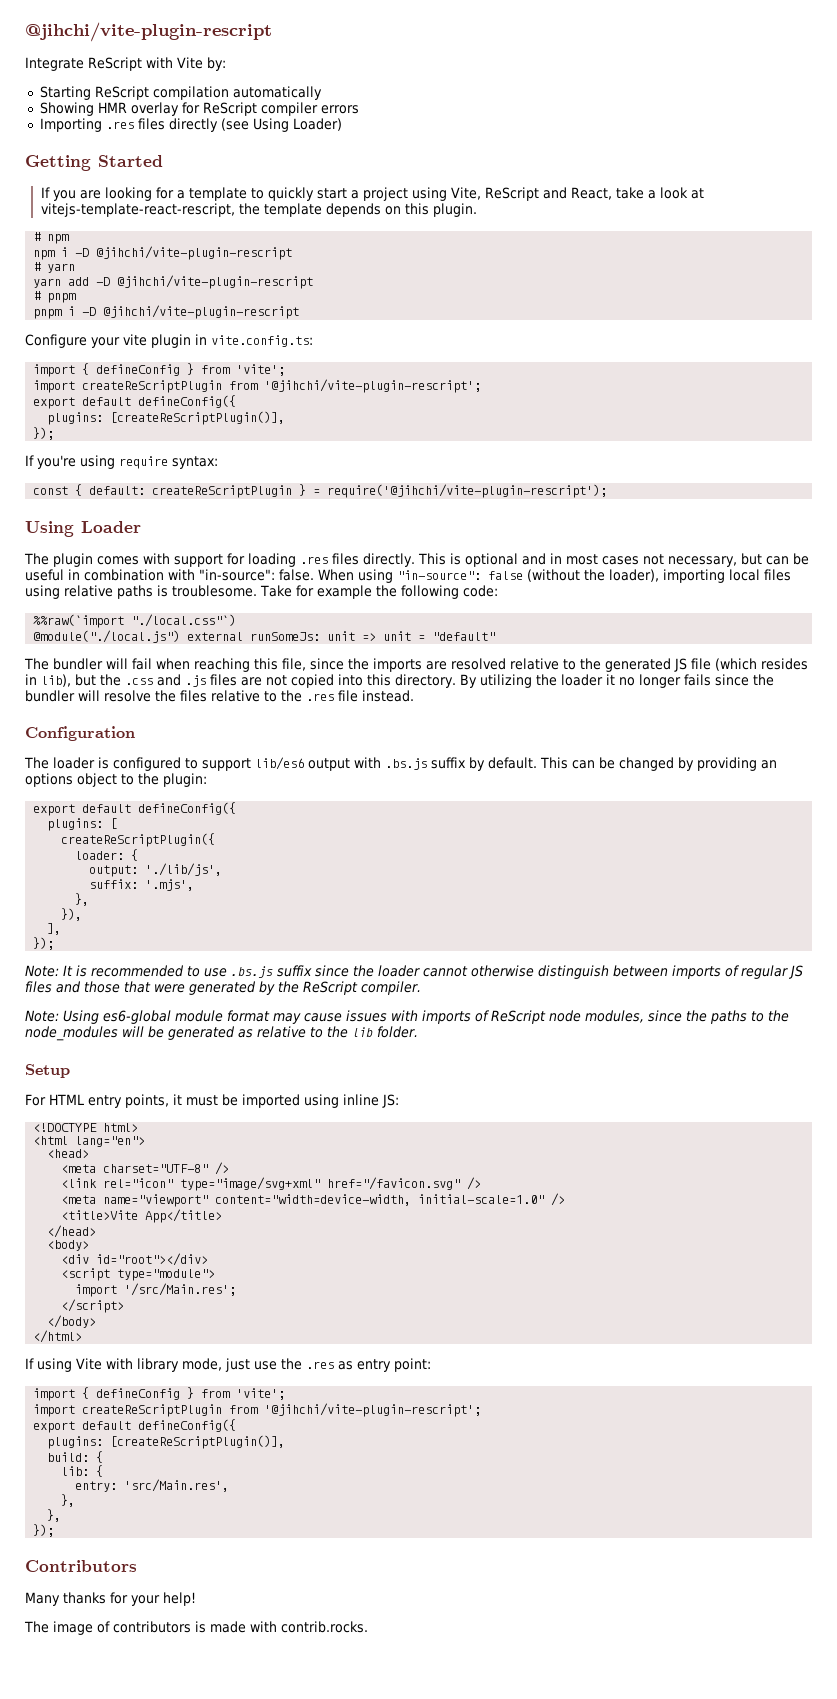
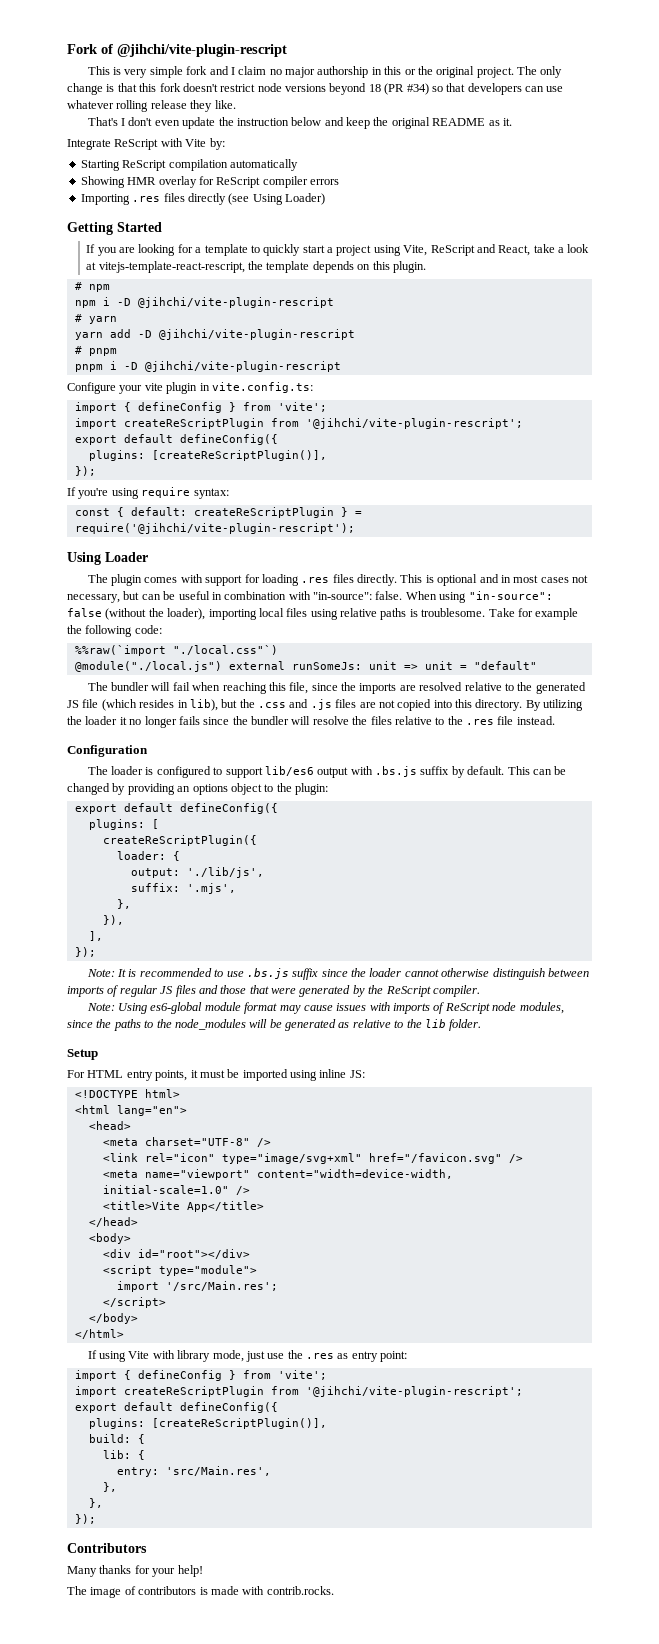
[25,22,272,42] @jihchi/vite-plugin-rescript -> [67,44,287,57] [87,66,563,78] [67,83,564,95] [67,100,236,112] [87,117,512,129] Fork of @jihchi/vite-plugin-rescript // This is very simple fork and I claim no major authorship in this or the original project. The only change is that this fork doesn't restrict node versions beyond 18 (PR #34) so that developers can use whatever rolling release they like. // That's I don't even update the instruction below and keep the original README as it.

